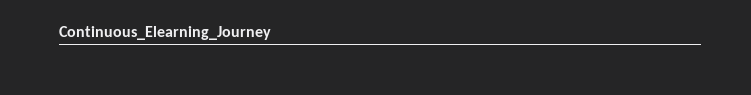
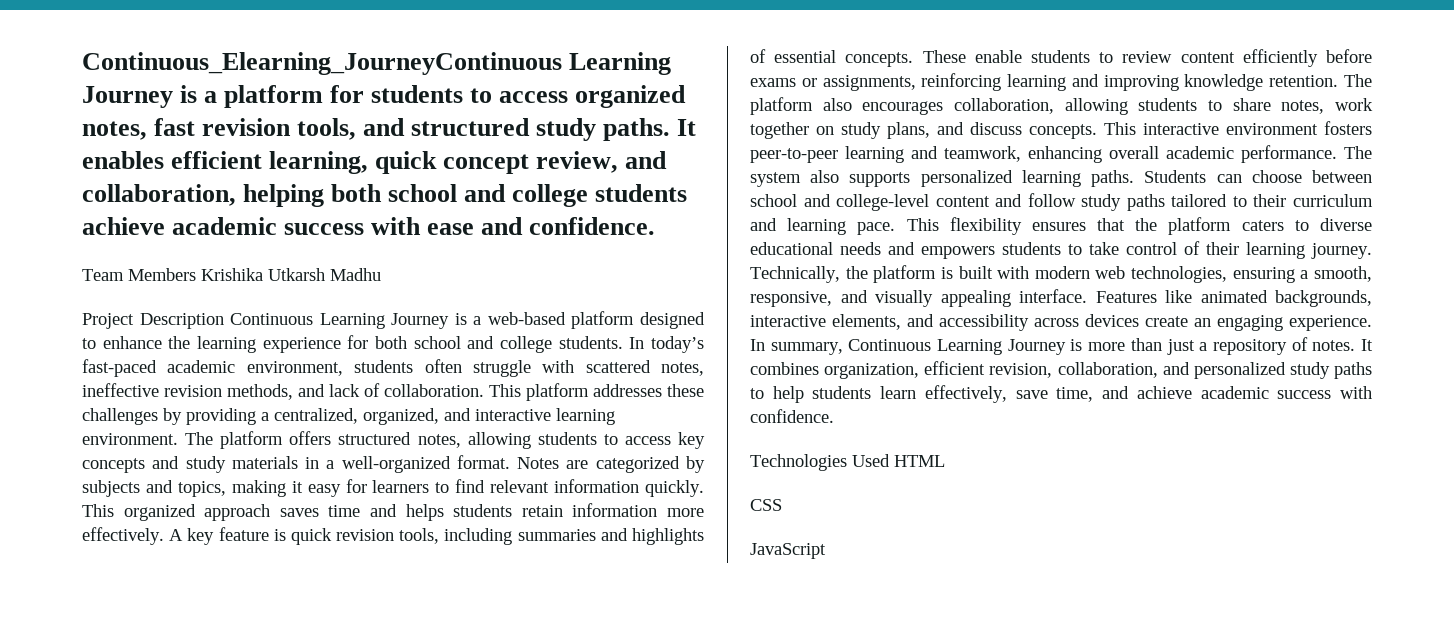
[59,26,271,40] Continuous_Elearning_Journey -> [82,52,672,75] [82,85,687,108] [82,118,697,141] [82,151,668,174] [82,184,688,207] [82,217,656,235] [82,268,381,281] [82,311,705,329] [82,335,704,353] [82,359,704,377] [82,383,704,401] [82,408,615,425] [82,431,706,449] [82,455,705,473] [82,479,704,497] [82,503,705,521] [82,527,704,545] [750,49,1372,67] [750,73,1372,91] [750,97,1373,115] [750,121,1372,139] [750,145,1372,163] [750,170,1372,187] [750,193,1373,211] [750,217,1372,235] [750,241,1372,259] [750,265,1372,283] [750,289,1372,307] [750,314,1372,331] [750,337,1373,355] [750,361,1372,379] [750,385,1372,403] [750,409,834,423] [750,454,945,471] [750,499,782,511] [750,543,826,559] Continuous_Elearning_JourneyContinuous Learning Journey is a platform for students to access organized notes, fast revision tools, and structured study paths. It enables efficient learning, quick concept review, and collaboration, helping both school and college students achieve academic success with ease and confidence. // Team Members Krishika Utkarsh Madhu // Project Description Continuous Learning Journey is a web-based platform designed to enhance the learning experience for both school and college students. In today’s fast-paced academic environment, students often struggle with scattered notes, ineffective revision methods, and lack of collaboration. This platform addresses these challenges by providing a centralized, organized, and interactive learning environment. The platform offers structured notes, allowing students to access key concepts and study materials in a well-organized format. Notes are categorized by subjects and topics, making it easy for learners to find relevant information quickly. This organized approach saves time and helps students retain information more effectively. A key feature is quick revision tools, including summaries and highlights of essential concepts. These enable students to review content efficiently before exams or assignments, reinforcing learning and improving knowledge retention. The platform also encourages collaboration, allowing students to share notes, work together on study plans, and discuss concepts. This interactive environment fosters peer-to-peer learning and teamwork, enhancing overall academic performance. The system also supports personalized learning paths. Students can choose between school and college-level content and follow study paths tailored to their curriculum and learning pace. This flexibility ensures that the platform caters to diverse educational needs and empowers students to take control of their learning journey. Technically, the platform is built with modern web technologies, ensuring a smooth, responsive, and visually appealing interface. Features like animated backgrounds, interactive elements, and accessibility across devices create an engaging experience. In summary, Continuous Learning Journey is more than just a repository of notes. It combines organization, efficient revision, collaboration, and personalized study paths to help students learn effectively, save time, and achieve academic success with confidence. // Technologies Used HTML // CSS // JavaScript

